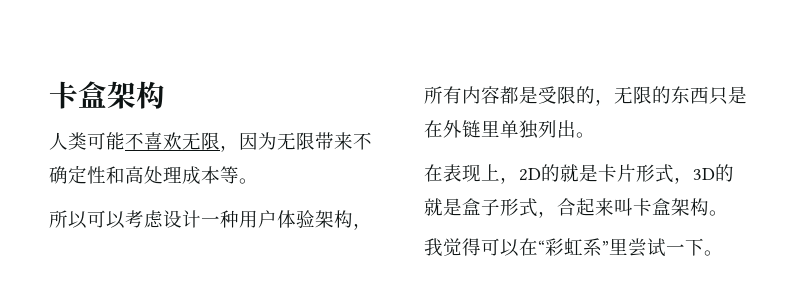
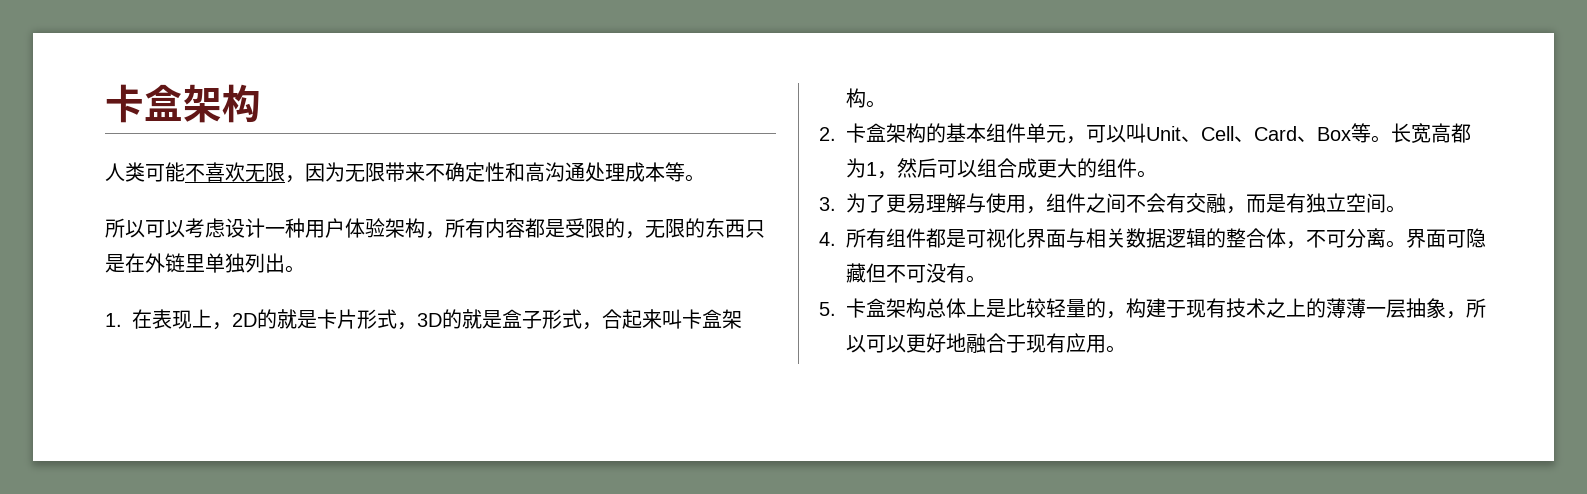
(144, 175) none -> [545,162,585,182] 沟通
(595, 135) none -> [105,313,122,327] 1.
[424,238,704,257] 我觉得可以在“彩虹系”里尝试一下 -> [819,123,1471,144] [846,158,1157,179] [819,193,1406,214] [819,228,1486,249] [846,263,986,283] [819,298,1486,319] [846,333,1106,353] 2.卡盒架构的基本组件单元，可以叫Unit、Cell、Card、Box等。长宽高都为1，然后可以组合成更大的组件。 // 3.为了更易理解与使用，组件之间不会有交融，而是有独立空间。 // 4.所有组件都是可视化界面与相关数据逻辑的整合体，不可分离。界面可隐藏但不可没有。 // 5.卡盒架构总体上是比较轻量的，构建于现有技术之上的薄薄一层抽象，所以可以更好地融合于现有应用

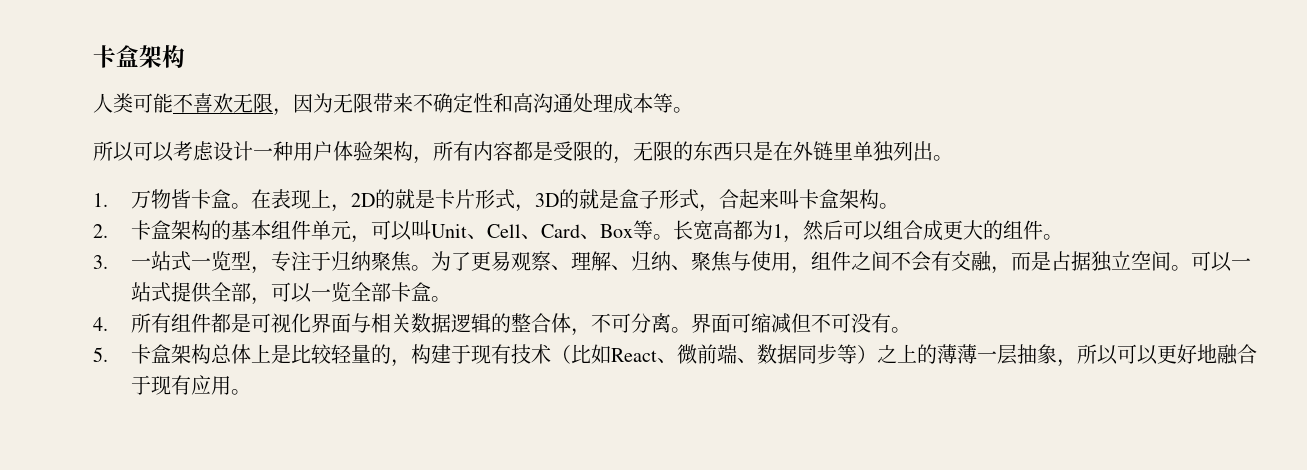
(122, 320) none -> [130,189,251,209] 万物皆卡盒。
[846,193,966,214] 为了更易理解 -> [130,251,732,274] 一站式一览型，专注于归纳聚焦。为了更易观察、理解、归纳、聚焦
[1286,193,1306,213] 有 -> [1050,251,1091,271] 占据
(1406, 209) none -> [1190,251,1251,272] [130,282,451,305] 可以一站式提供全部，可以一览全部卡盒。
[1466,228,1486,248] [846,263,866,283] 隐藏 -> [750,313,791,333] 缩减
(1266, 308) none -> [550,344,877,364] （比如React、微前端、数据同步等）

